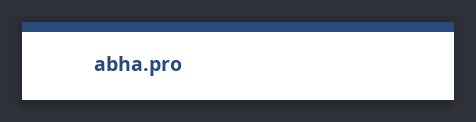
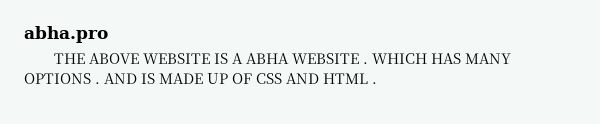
(182, 66) none -> [54,53,512,64] [24,73,377,84] // THE ABOVE WEBSITE IS A ABHA WEBSITE . WHICH HAS MANY OPTIONS . AND IS MADE UP OF CSS AND HTML .

